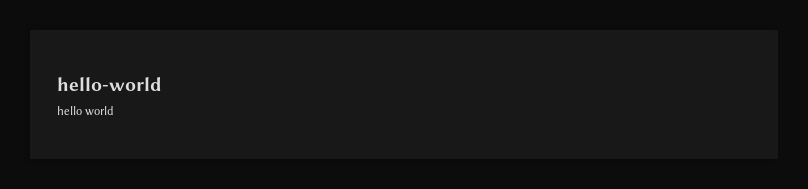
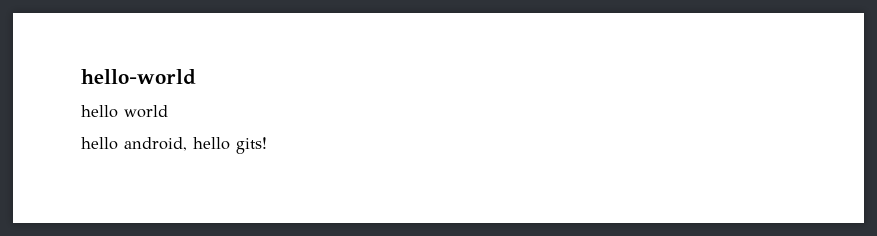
(115, 111) none -> [81,137,267,154] // hello android, hello gits!

